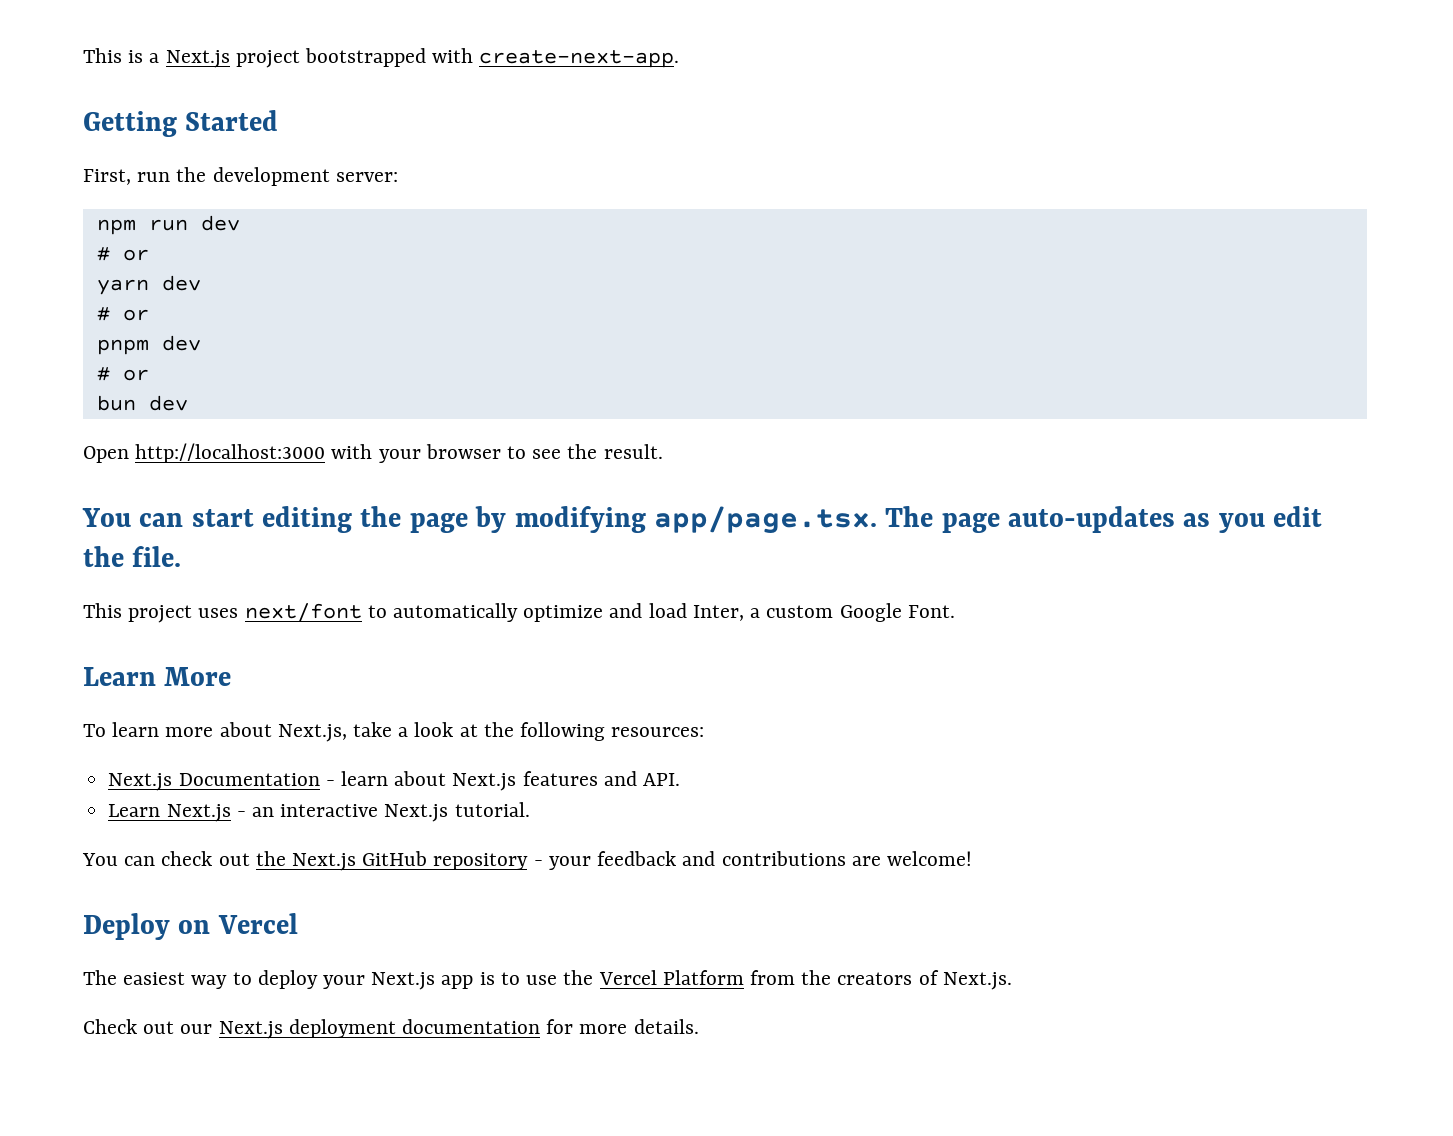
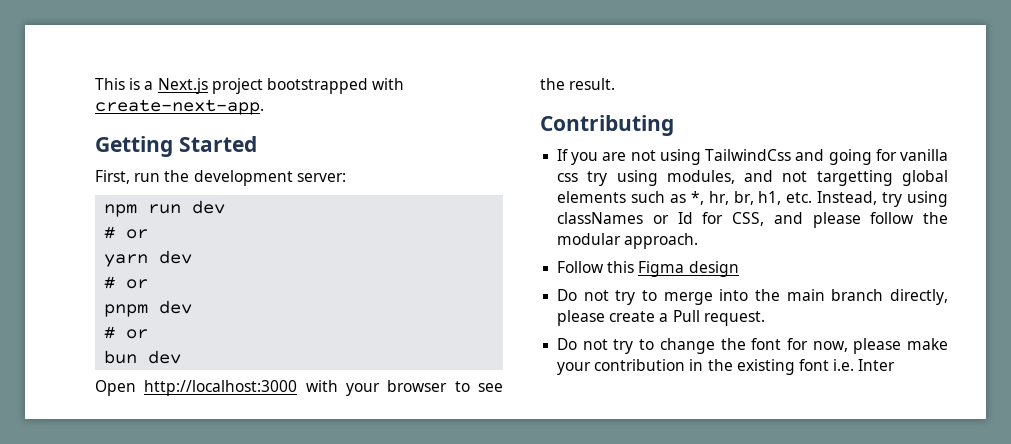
[82,506,1323,534] [83,546,182,567] [83,603,955,623] [83,667,232,686] [83,722,705,742] [108,771,680,791] [108,802,530,822] [82,851,972,871] [83,913,298,940] [83,970,1012,990] [83,1019,699,1039] You can start editing the page by modifying app/page.tsx. The page auto-updates as you edit the file. // This project uses next/font to automatically optimize and load Inter, a custom Google Font. // Learn More // To learn more about Next.js, take a look at the following resources: // Next.js Documentation - learn about Next.js features and API. // Learn Next.js - an interactive Next.js tutorial. // You can check out the Next.js GitHub repository - your feedback and contributions are welcome! // Deploy on Vercel // The easiest way to deploy your Next.js app is to use the Vercel Platform from the creators of Next.js. // Check out our Next.js deployment documentation for more details. -> [540,115,674,136] [557,149,948,165] [557,170,948,186] [557,191,948,207] [557,212,948,228] [557,233,699,249] [557,261,739,277] [557,289,948,305] [557,310,765,326] [557,338,948,354] [557,359,896,375] Contributing // If you are not using TailwindCss and going for vanilla css try using modules, and not targetting global elements such as *, hr, br, h1, etc. Instead, try using classNames or Id for CSS, and please follow the modular approach. // Follow this Figma design // Do not try to merge into the main branch directly, please create a Pull request. // Do not try to change the font for now, please make your contribution in the existing font i.e. Inter

